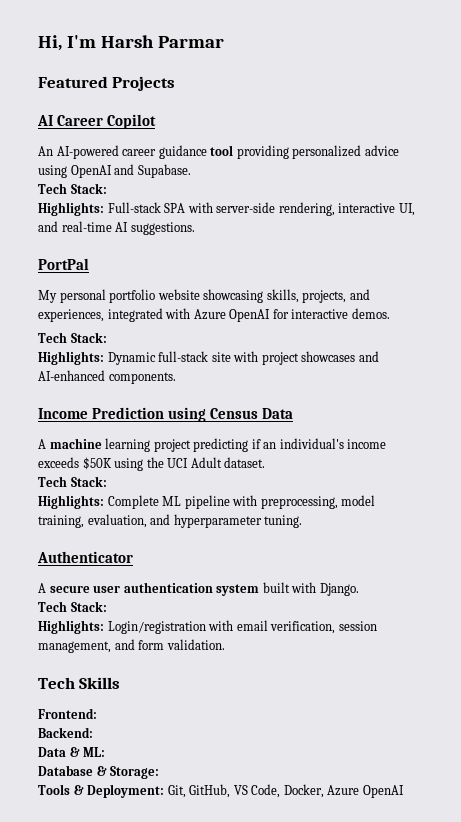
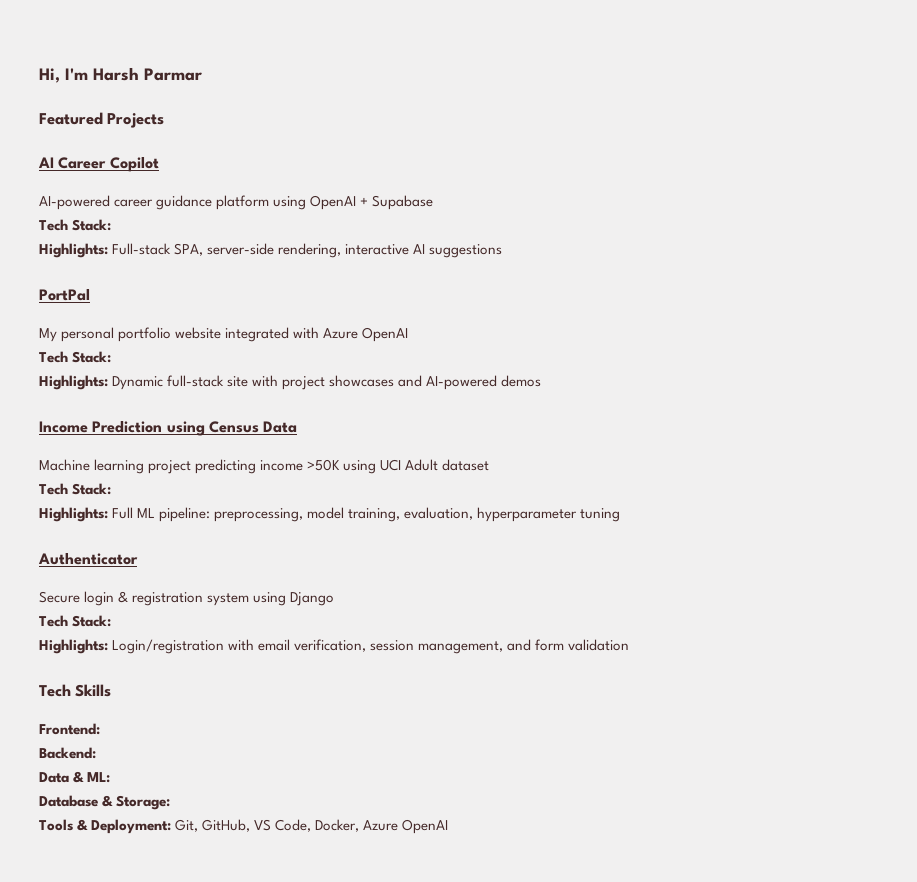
[38,146,53,156] An -> (159, 164) none
[210,145,399,159] [38,164,191,178] tool providing personalized advice using OpenAI and Supabase. -> [216,195,434,210] platform using OpenAI + Supabase
[164,202,213,213] SPA with -> [174,243,204,256] SPA,
[398,203,415,216] [38,221,195,235] UI, and real-time AI suggestions. -> [413,244,503,258] AI suggestions
[203,289,370,303] [38,309,104,322] showcasing skills, projects, and experiences, -> (222, 333) none
[272,308,390,319] for interactive demos. -> (409, 334) none
[38,370,176,384] AI-enhanced components. -> [426,375,542,390] AI-powered demos
[38,438,102,449] A machine -> [39,459,90,471] Machine
[251,438,387,449] [38,457,164,471] if an individual's income exceeds $50K using the -> [260,459,377,474] income >50K using
[224,457,266,468] [38,476,107,487] [38,495,376,509] [38,514,303,528] [37,551,133,563] [38,582,359,596] dataset. // Tech Stack: // Highlights: Complete ML pipeline with preprocessing, model training, evaluation, and hyperparameter tuning. // Authenticator // A secure user authentication system built with Django. -> [442,459,490,471] [39,483,112,495] [39,507,621,522] [38,553,138,565] [39,591,335,606] dataset // Tech Stack: // Highlights: Full ML pipeline: preprocessing, model training, evaluation, hyperparameter tuning // Authenticator // Secure login & registration system using Django
[166,639,225,650] validation. -> [568,639,630,651] validation

